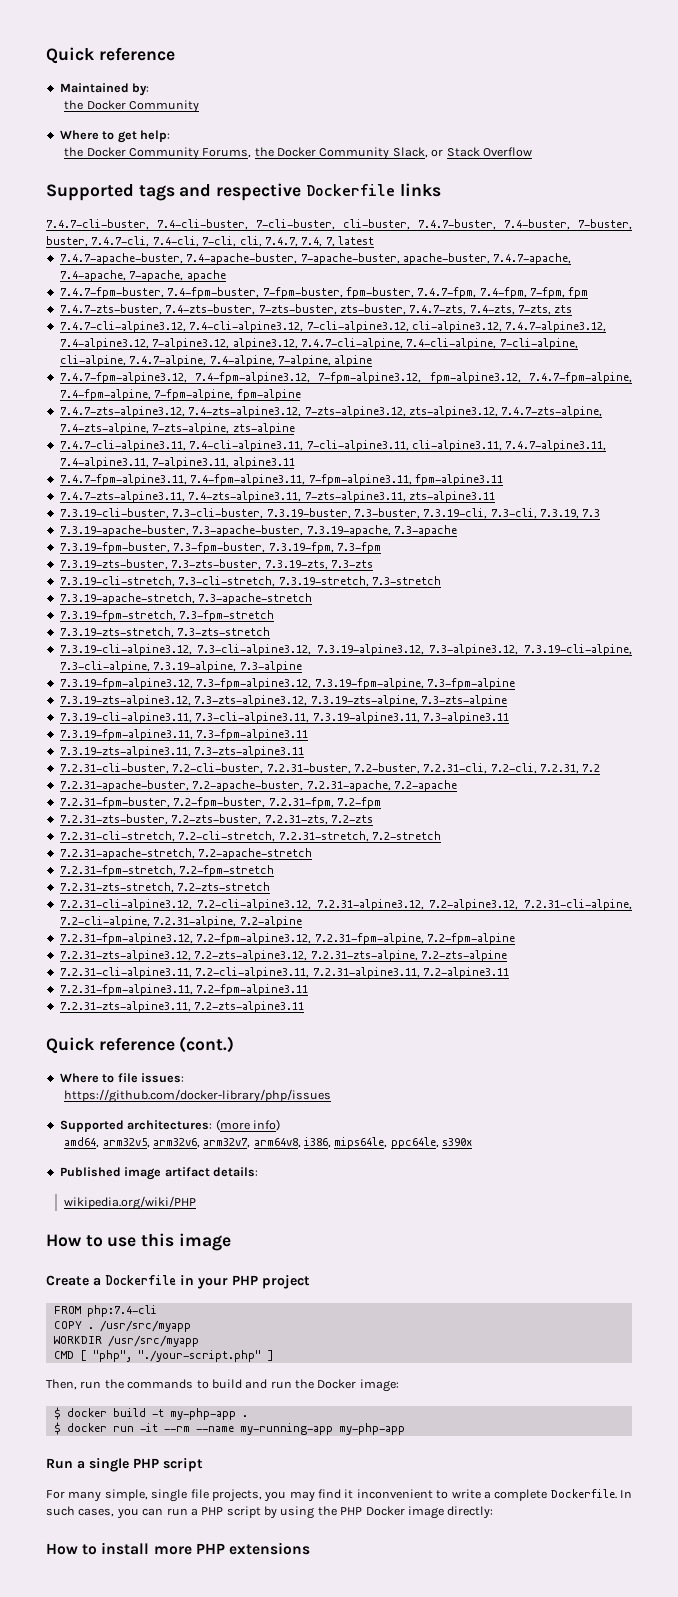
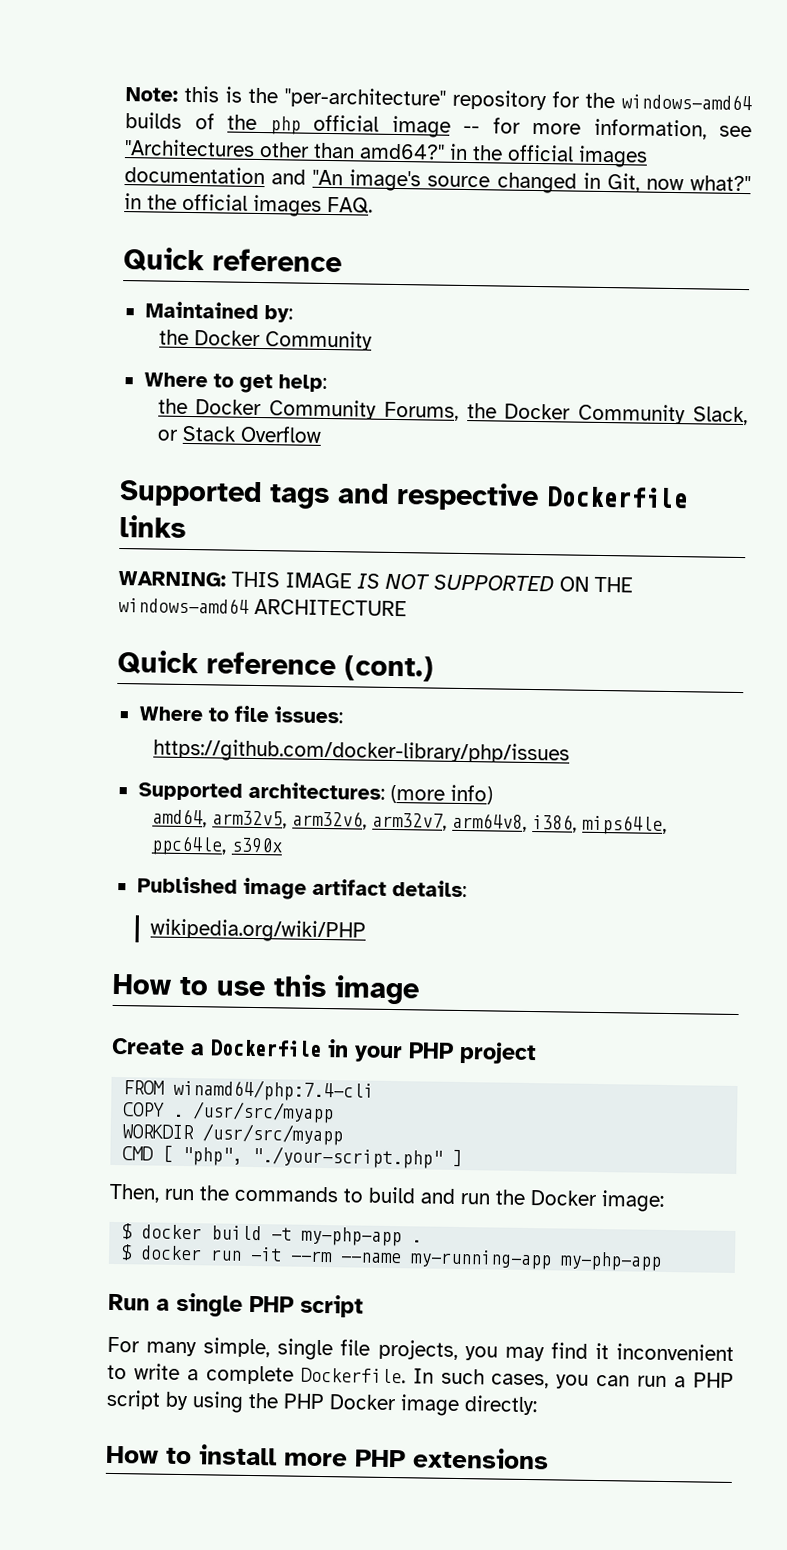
(46, 55) none -> [125,85,752,111] [125,112,752,140] [124,139,648,168] [124,166,751,194] [124,193,373,217] Note: this is the "per-architecture" repository for the windows-amd64 builds of the php official image -- for more information, see "Architectures other than amd64?" in the official images documentation and "An image's source changed in Git, now what?" in the official images FAQ. //
[46,219,632,230] [46,236,374,247] [59,253,572,265] [59,270,226,282] [59,287,589,299] [59,304,573,315] [59,321,607,333] [59,338,578,350] [59,355,373,367] [59,372,632,384] [59,389,301,401] [59,406,603,418] [59,423,295,435] [59,440,607,452] [59,457,295,469] [59,474,503,486] [59,491,495,503] [59,508,601,519] [59,525,457,537] [59,542,381,554] [59,559,373,570] [59,576,441,587] [59,593,313,605] [59,610,275,622] [59,627,271,638] [59,644,632,656] [59,661,302,673] [59,678,515,690] [59,695,507,707] [59,712,509,724] [59,729,309,741] [59,746,305,758] [59,763,601,774] [59,780,457,792] [59,797,381,809] [59,814,373,825] [59,831,441,842] [59,848,313,860] [59,865,275,877] [59,882,271,893] [59,899,632,911] [59,916,302,928] [59,933,515,945] [59,950,507,962] [59,967,509,979] [59,984,309,996] [59,1001,305,1013] 7.4.7-cli-buster, 7.4-cli-buster, 7-cli-buster, cli-buster, 7.4.7-buster, 7.4-buster, 7-buster, buster, 7.4.7-cli, 7.4-cli, 7-cli, cli, 7.4.7, 7.4, 7, latest // 7.4.7-apache-buster, 7.4-apache-buster, 7-apache-buster, apache-buster, 7.4.7-apache, 7.4-apache, 7-apache, apache // 7.4.7-fpm-buster, 7.4-fpm-buster, 7-fpm-buster, fpm-buster, 7.4.7-fpm, 7.4-fpm, 7-fpm, fpm // 7.4.7-zts-buster, 7.4-zts-buster, 7-zts-buster, zts-buster, 7.4.7-zts, 7.4-zts, 7-zts, zts // 7.4.7-cli-alpine3.12, 7.4-cli-alpine3.12, 7-cli-alpine3.12, cli-alpine3.12, 7.4.7-alpine3.12, 7.4-alpine3.12, 7-alpine3.12, alpine3.12, 7.4.7-cli-alpine, 7.4-cli-alpine, 7-cli-alpine, cli-alpine, 7.4.7-alpine, 7.4-alpine, 7-alpine, alpine // 7.4.7-fpm-alpine3.12, 7.4-fpm-alpine3.12, 7-fpm-alpine3.12, fpm-alpine3.12, 7.4.7-fpm-alpine, 7.4-fpm-alpine, 7-fpm-alpine, fpm-alpine // 7.4.7-zts-alpine3.12, 7.4-zts-alpine3.12, 7-zts-alpine3.12, zts-alpine3.12, 7.4.7-zts-alpine, 7.4-zts-alpine, 7-zts-alpine, zts-alpine // 7.4.7-cli-alpine3.11, 7.4-cli-alpine3.11, 7-cli-alpine3.11, cli-alpine3.11, 7.4.7-alpine3.11, 7.4-alpine3.11, 7-alpine3.11, alpine3.11 // 7.4.7-fpm-alpine3.11, 7.4-fpm-alpine3.11, 7-fpm-alpine3.11, fpm-alpine3.11 // 7.4.7-zts-alpine3.11, 7.4-zts-alpine3.11, 7-zts-alpine3.11, zts-alpine3.11 // 7.3.19-cli-buster, 7.3-cli-buster, 7.3.19-buster, 7.3-buster, 7.3.19-cli, 7.3-cli, 7.3.19, 7.3 // 7.3.19-apache-buster, 7.3-apache-buster, 7.3.19-apache, 7.3-apache // 7.3.19-fpm-buster, 7.3-fpm-buster, 7.3.19-fpm, 7.3-fpm // 7.3.19-zts-buster, 7.3-zts-buster, 7.3.19-zts, 7.3-zts // 7.3.19-cli-stretch, 7.3-cli-stretch, 7.3.19-stretch, 7.3-stretch // 7.3.19-apache-stretch, 7.3-apache-stretch // 7.3.19-fpm-stretch, 7.3-fpm-stretch // 7.3.19-zts-stretch, 7.3-zts-stretch // 7.3.19-cli-alpine3.12, 7.3-cli-alpine3.12, 7.3.19-alpine3.12, 7.3-alpine3.12, 7.3.19-cli-alpine, 7.3-cli-alpine, 7.3.19-alpine, 7.3-alpine // 7.3.19-fpm-alpine3.12, 7.3-fpm-alpine3.12, 7.3.19-fpm-alpine, 7.3-fpm-alpine // 7.3.19-zts-alpine3.12, 7.3-zts-alpine3.12, 7.3.19-zts-alpine, 7.3-zts-alpine // 7.3.19-cli-alpine3.11, 7.3-cli-alpine3.11, 7.3.19-alpine3.11, 7.3-alpine3.11 // 7.3.19-fpm-alpine3.11, 7.3-fpm-alpine3.11 // 7.3.19-zts-alpine3.11, 7.3-zts-alpine3.11 // 7.2.31-cli-buster, 7.2-cli-buster, 7.2.31-buster, 7.2-buster, 7.2.31-cli, 7.2-cli, 7.2.31, 7.2 // 7.2.31-apache-buster, 7.2-apache-buster, 7.2.31-apache, 7.2-apache // 7.2.31-fpm-buster, 7.2-fpm-buster, 7.2.31-fpm, 7.2-fpm // 7.2.31-zts-buster, 7.2-zts-buster, 7.2.31-zts, 7.2-zts // 7.2.31-cli-stretch, 7.2-cli-stretch, 7.2.31-stretch, 7.2-stretch // 7.2.31-apache-stretch, 7.2-apache-stretch // 7.2.31-fpm-stretch, 7.2-fpm-stretch // 7.2.31-zts-stretch, 7.2-zts-stretch // 7.2.31-cli-alpine3.12, 7.2-cli-alpine3.12, 7.2.31-alpine3.12, 7.2-alpine3.12, 7.2.31-cli-alpine, 7.2-cli-alpine, 7.2.31-alpine, 7.2-alpine // 7.2.31-fpm-alpine3.12, 7.2-fpm-alpine3.12, 7.2.31-fpm-alpine, 7.2-fpm-alpine // 7.2.31-zts-alpine3.12, 7.2-zts-alpine3.12, 7.2.31-zts-alpine, 7.2-zts-alpine // 7.2.31-cli-alpine3.11, 7.2-cli-alpine3.11, 7.2.31-alpine3.11, 7.2-alpine3.11 // 7.2.31-fpm-alpine3.11, 7.2-fpm-alpine3.11 // 7.2.31-zts-alpine3.11, 7.2-zts-alpine3.11 -> [118,571,633,593] [118,596,407,617] WARNING: THIS IMAGE IS NOT SUPPORTED ON THE windows-amd64 ARCHITECTURE
[86,1305,157,1317] php:7.4-cli -> [173,1078,375,1102] winamd64/php:7.4-cli

